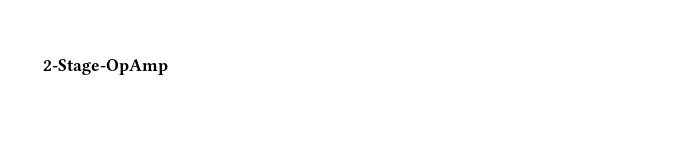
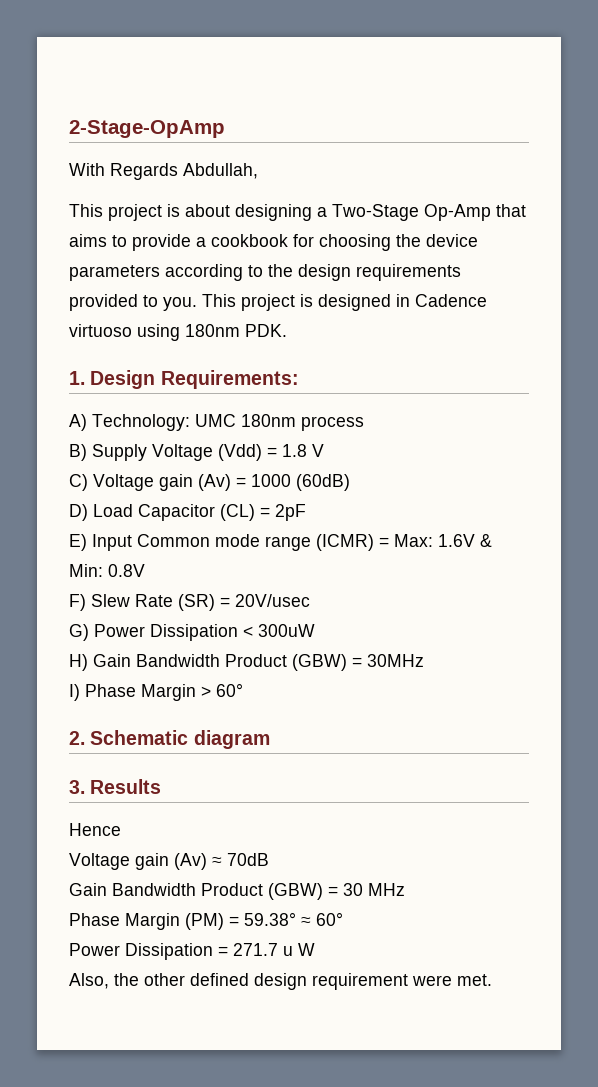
(168, 67) none -> [69,163,258,180] [69,204,526,221] [69,234,478,251] [69,264,461,281] [69,294,487,311] [69,324,287,341] [69,370,299,389] [69,414,364,431] [69,444,324,461] [69,474,350,491] [69,504,306,521] [69,534,492,551] [69,564,145,577] [69,594,310,611] [69,624,315,641] [69,654,424,671] [69,683,243,701] [69,730,270,749] [69,779,162,794] [69,823,121,836] [69,853,269,870] [69,883,405,900] [69,912,343,930] [69,943,315,960] [69,973,492,990] // With Regards Abdullah, // This project is about designing a Two-Stage Op-Amp that aims to provide a cookbook for choosing the device parameters according to the design requirements provided to you. This project is designed in Cadence virtuoso using 180nm PDK. // 1. Design Requirements: // A) Technology: UMC 180nm process // B) Supply Voltage (Vdd) = 1.8 V // C) Voltage gain (Av) = 1000 (60dB) // D) Load Capacitor (CL) = 2pF // E) Input Common mode range (ICMR) = Max: 1.6V & Min: 0.8V // F) Slew Rate (SR) = 20V/usec // G) Power Dissipation < 300uW // H) Gain Bandwidth Product (GBW) = 30MHz // I) Phase Margin > 60° // 2. Schematic diagram // 3. Results // Hence // Voltage gain (Av) ≈ 70dB // Gain Bandwidth Product (GBW) = 30 MHz // Phase Margin (PM) = 59.38° ≈ 60° // Power Dissipation = 271.7 u W // Also, the other defined design requirement were met.

